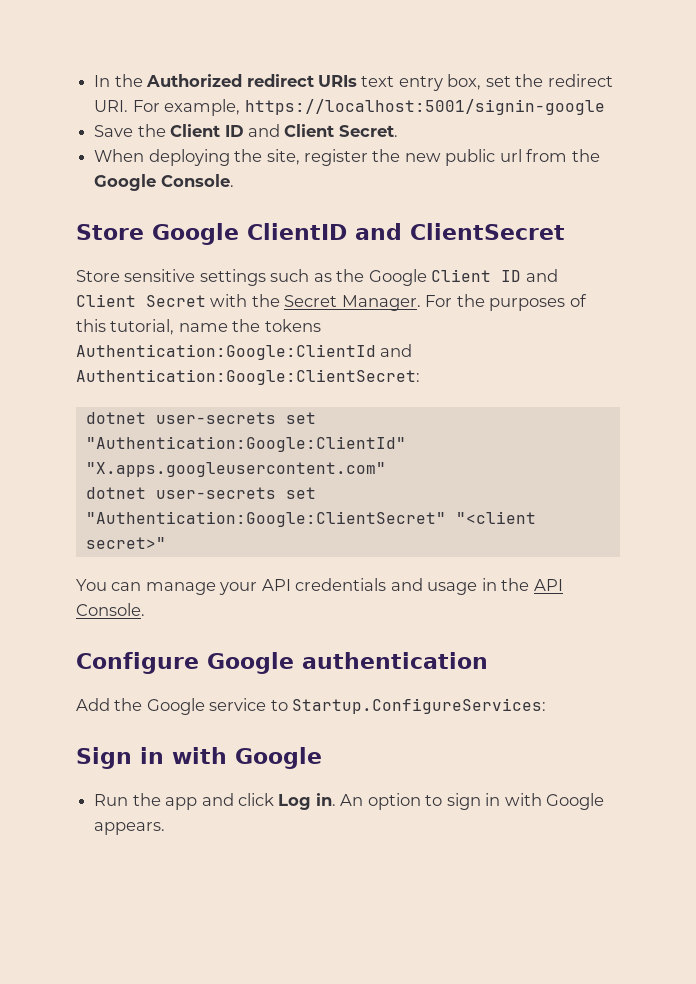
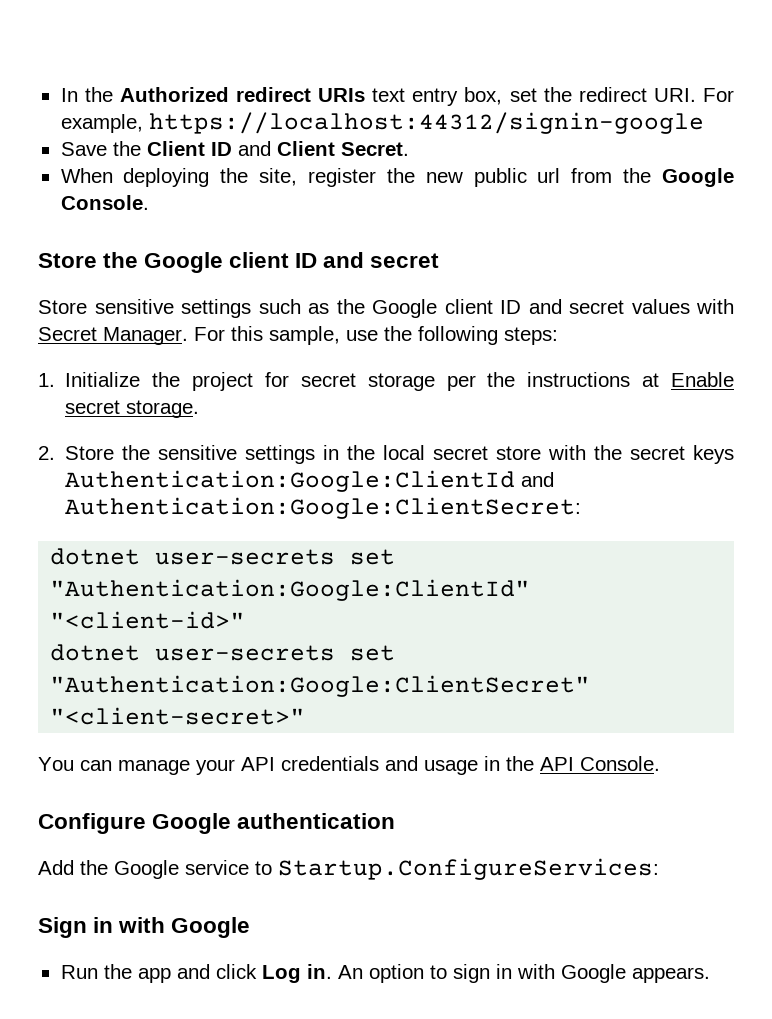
[244,99,605,115] https://localhost:5001/signin-google -> [148,112,704,134] https://localhost:44312/signin-google
[152,223,565,245] Google ClientID and ClientSecret -> [103,252,440,273] the Google client ID and secret
[431,269,558,282] [76,294,587,311] [76,319,321,335] Client ID and Client Secret with the Secret Manager. For the purposes of this tutorial, name the tokens -> [444,299,734,314] [38,326,558,345] [38,372,734,391] [65,400,200,418] [38,445,734,464] client ID and secret values with Secret Manager. For this sample, use the following steps: // 1. Initialize the project for secret storage per the instructions at Enable secret storage. // 2. Store the sensitive settings in the local secret store with the secret keys
[85,462,386,477] "X.apps.googleusercontent.com" -> [50,611,246,629] "<client-id>"
[455,511,536,524] [85,537,166,549] "<client secret>" -> [50,707,306,725] "<client-secret>"

